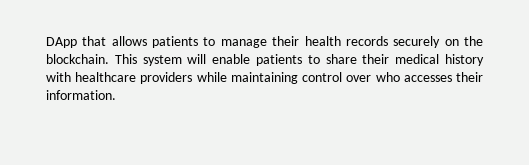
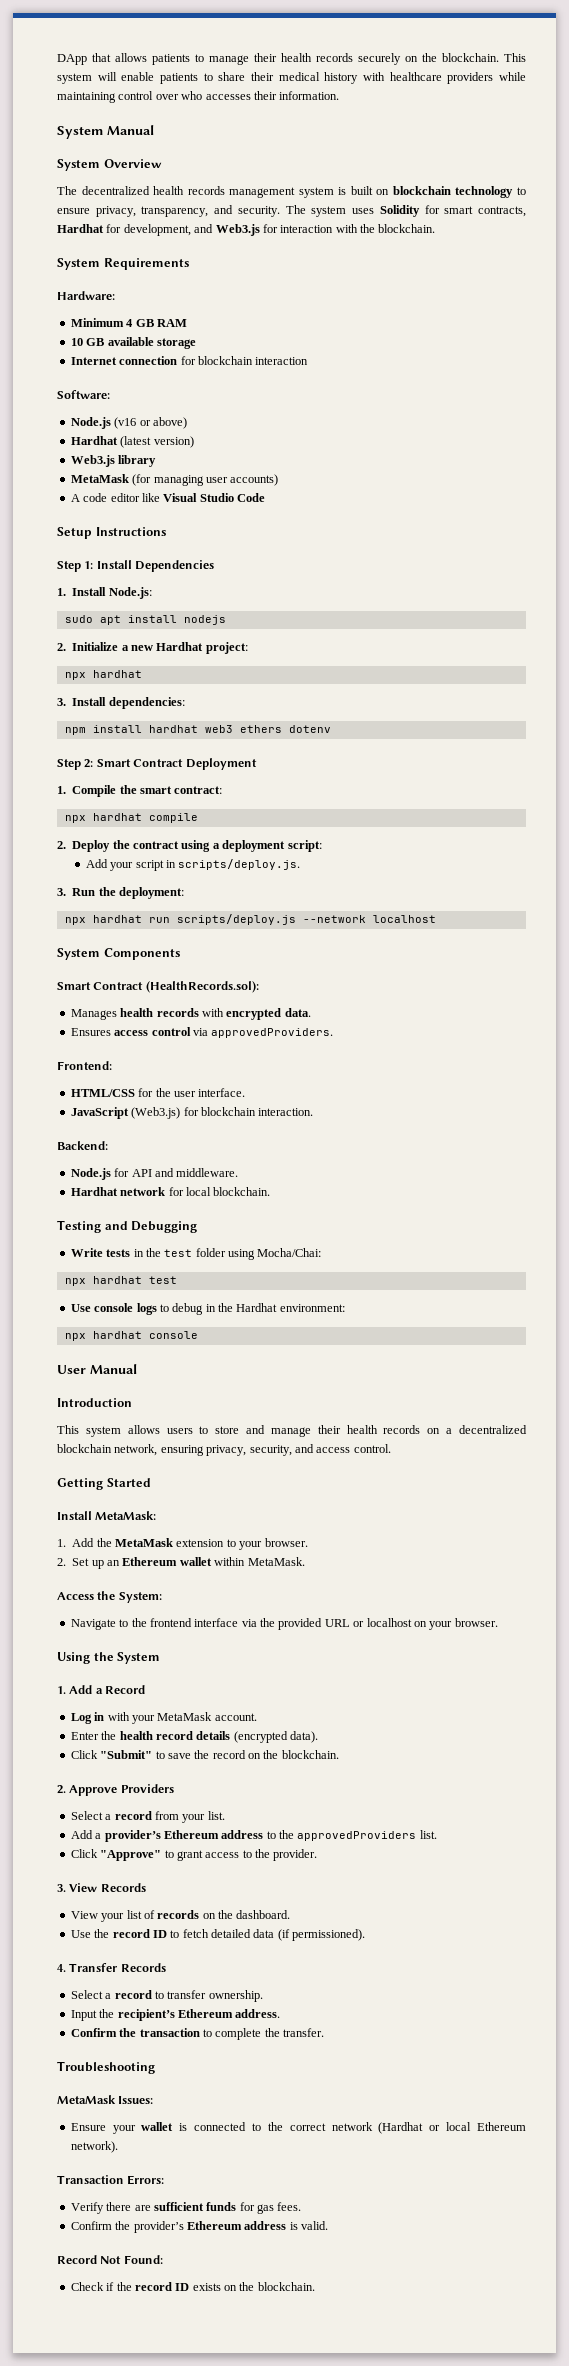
(116, 95) none -> [57,125,154,139] [57,159,162,171] [57,186,526,198] [57,205,526,217] [57,224,436,236] [57,258,189,270] [57,291,115,300] [70,318,187,327] [70,337,196,349] [70,356,309,365] [57,390,110,399] [70,417,187,429] [70,436,194,448] [70,455,157,467] [70,474,279,486] [70,493,265,502] [57,527,166,539] [57,560,215,572] [57,587,152,599] [64,615,226,625] [57,642,248,654] [64,670,142,680] [57,697,185,709] [64,725,331,735] [57,758,257,770] [57,785,223,797] [64,813,198,823] [57,840,322,852] [85,859,301,871] [57,887,184,899] [64,914,436,925] [57,948,180,960] [57,981,259,993] [70,1008,311,1020] [70,1027,334,1038] [57,1061,112,1070] [70,1088,246,1097] [70,1107,314,1119] [57,1141,108,1150] [70,1168,239,1180] [70,1187,271,1196] [57,1220,198,1233] [70,1248,322,1260] [64,1276,177,1286] [70,1303,345,1315] [64,1331,198,1341] [57,1364,137,1374] [57,1398,132,1407] [57,1425,528,1437] [57,1444,391,1456] [57,1478,151,1490] [57,1511,157,1520] [57,1538,308,1550] [57,1557,305,1569] [57,1591,162,1603] [70,1618,498,1630] [57,1652,161,1664] [57,1685,146,1694] [70,1712,257,1724] [70,1731,318,1743] [70,1750,339,1759] [57,1784,174,1796] [70,1811,225,1823] [70,1830,437,1842] [70,1849,318,1861] [57,1883,146,1892] [70,1910,291,1922] [70,1929,366,1941] [57,1963,166,1972] [70,1990,263,2002] [70,2009,281,2021] [70,2028,324,2040] [57,2061,155,2074] [57,2095,154,2104] [70,2122,526,2134] [70,2141,118,2153] [57,2175,165,2185] [70,2202,302,2214] [70,2221,328,2233] [57,2255,163,2264] [70,2282,315,2291] // System Manual // System Overview // The decentralized health records management system is built on blockchain technology to ensure privacy, transparency, and security. The system uses Solidity for smart contracts, Hardhat for development, and Web3.js for interaction with the blockchain. // System Requirements // Hardware: // Minimum 4 GB RAM // 10 GB available storage // Internet connection for blockchain interaction // Software: // Node.js (v16 or above) // Hardhat (latest version) // Web3.js library // MetaMask (for managing user accounts) // A code editor like Visual Studio Code // Setup Instructions // Step 1: Install Dependencies // 1. Install Node.js: // sudo apt install nodejs // 2. Initialize a new Hardhat project: // npx hardhat // 3. Install dependencies: // npm install hardhat web3 ethers dotenv // Step 2: Smart Contract Deployment // 1. Compile the smart contract: // npx hardhat compile // 2. Deploy the contract using a deployment script: // Add your script in scripts/deploy.js. // 3. Run the deployment: // npx hardhat run scripts/deploy.js --network localhost // System Components // Smart Contract (HealthRecords.sol): // Manages health records with encrypted data. // Ensures access control via approvedProviders. // Frontend: // HTML/CSS for the user interface. // JavaScript (Web3.js) for blockchain interaction. // Backend: // Node.js for API and middleware. // Hardhat network for local blockchain. // Testing and Debugging // Write tests in the test folder using Mocha/Chai: // npx hardhat test // Use console logs to debug in the Hardhat environment: // npx hardhat console // User Manual // Introduction // This system allows users to store and manage their health records on a decentralized blockchain network, ensuring privacy, security, and access control. // Getting Started // Install MetaMask: // 1. Add the MetaMask extension to your browser. // 2. Set up an Ethereum wallet within MetaMask. // Access the System: // Navigate to the frontend interface via the provided URL or localhost on your browser. // Using the System // 1. Add a Record // Log in with your MetaMask account. // Enter the health record details (encrypted data). // Click "Submit" to save the record on the blockchain. // 2. Approve Providers // Select a record from your list. // Add a provider’s Ethereum address to the approvedProviders list. // Click "Approve" to grant access to the provider. // 3. View Records // View your list of records on the dashboard. // Use the record ID to fetch detailed data (if permissioned). // 4. Transfer Records // Select a record to transfer ownership. // Input the recipient’s Ethereum address. // Confirm the transaction to complete the transfer. // Troubleshooting // MetaMask Issues: // Ensure your wallet is connected to the correct network (Hardhat or local Ethereum network). // Transaction Errors: // Verify there are sufficient funds for gas fees. // Confirm the provider’s Ethereum address is valid. // Record Not Found: // Check if the record ID exists on the blockchain.

